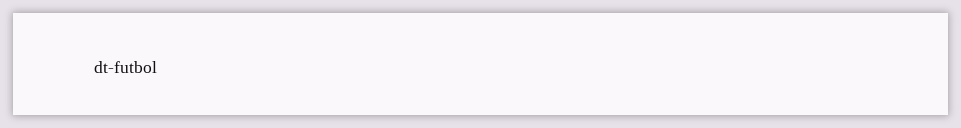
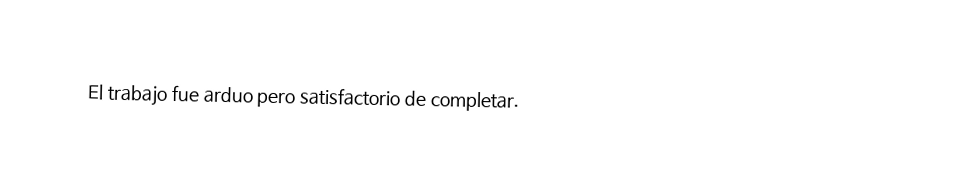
[94,61,157,73] dt-futbol -> [87,84,521,112] El trabajo fue arduo pero satisfactorio de completar.

